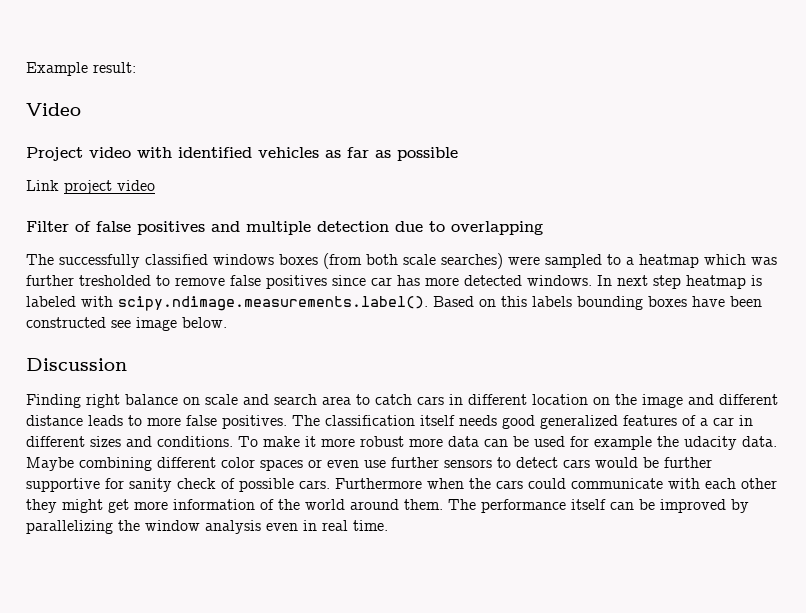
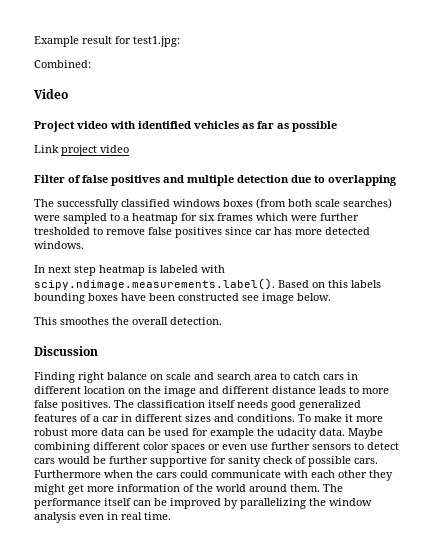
[93,62,136,73] result: -> [82,36,180,47] [34,60,91,68] result for test1.jpg: // Combined:
[704,254,777,265] which was -> [181,213,317,221] for six frames which were
(592, 280) none -> (84, 245) //
(227, 322) none -> [34,317,222,325] // This smoothes the overall detection.

